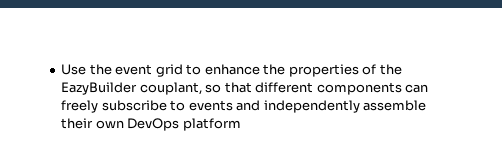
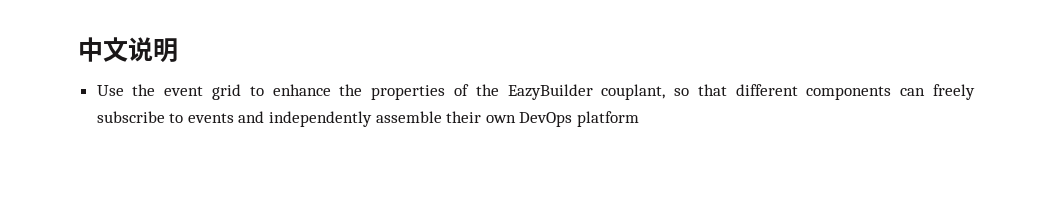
(61, 69) none -> [78,37,178,63] 中文说明 //

